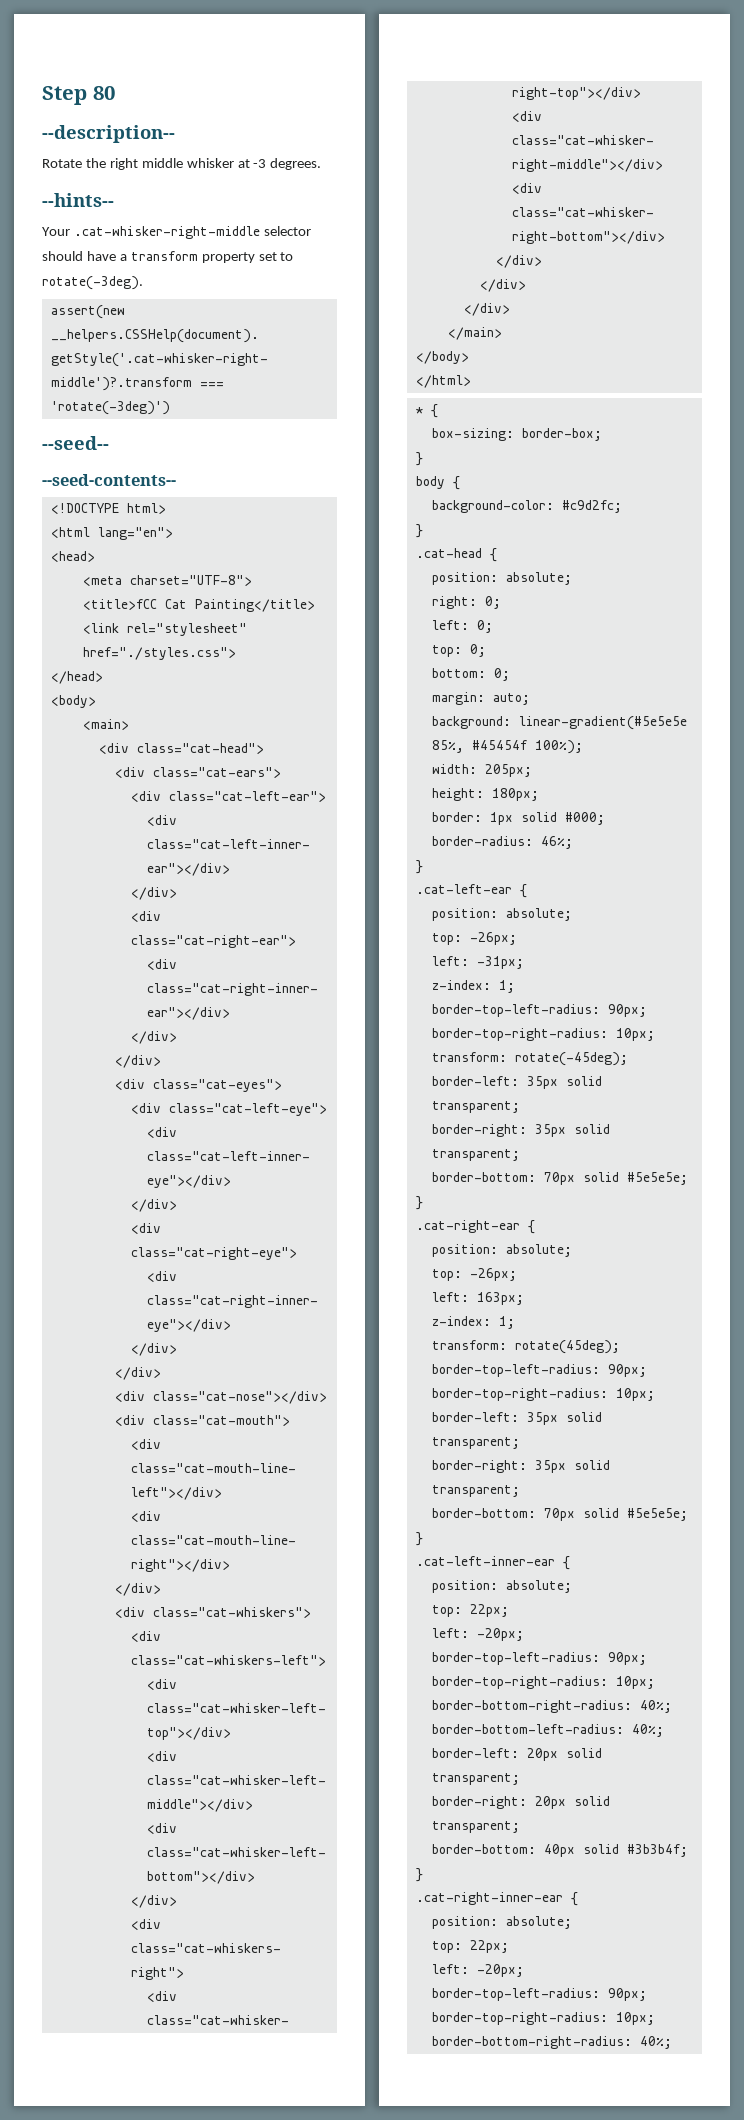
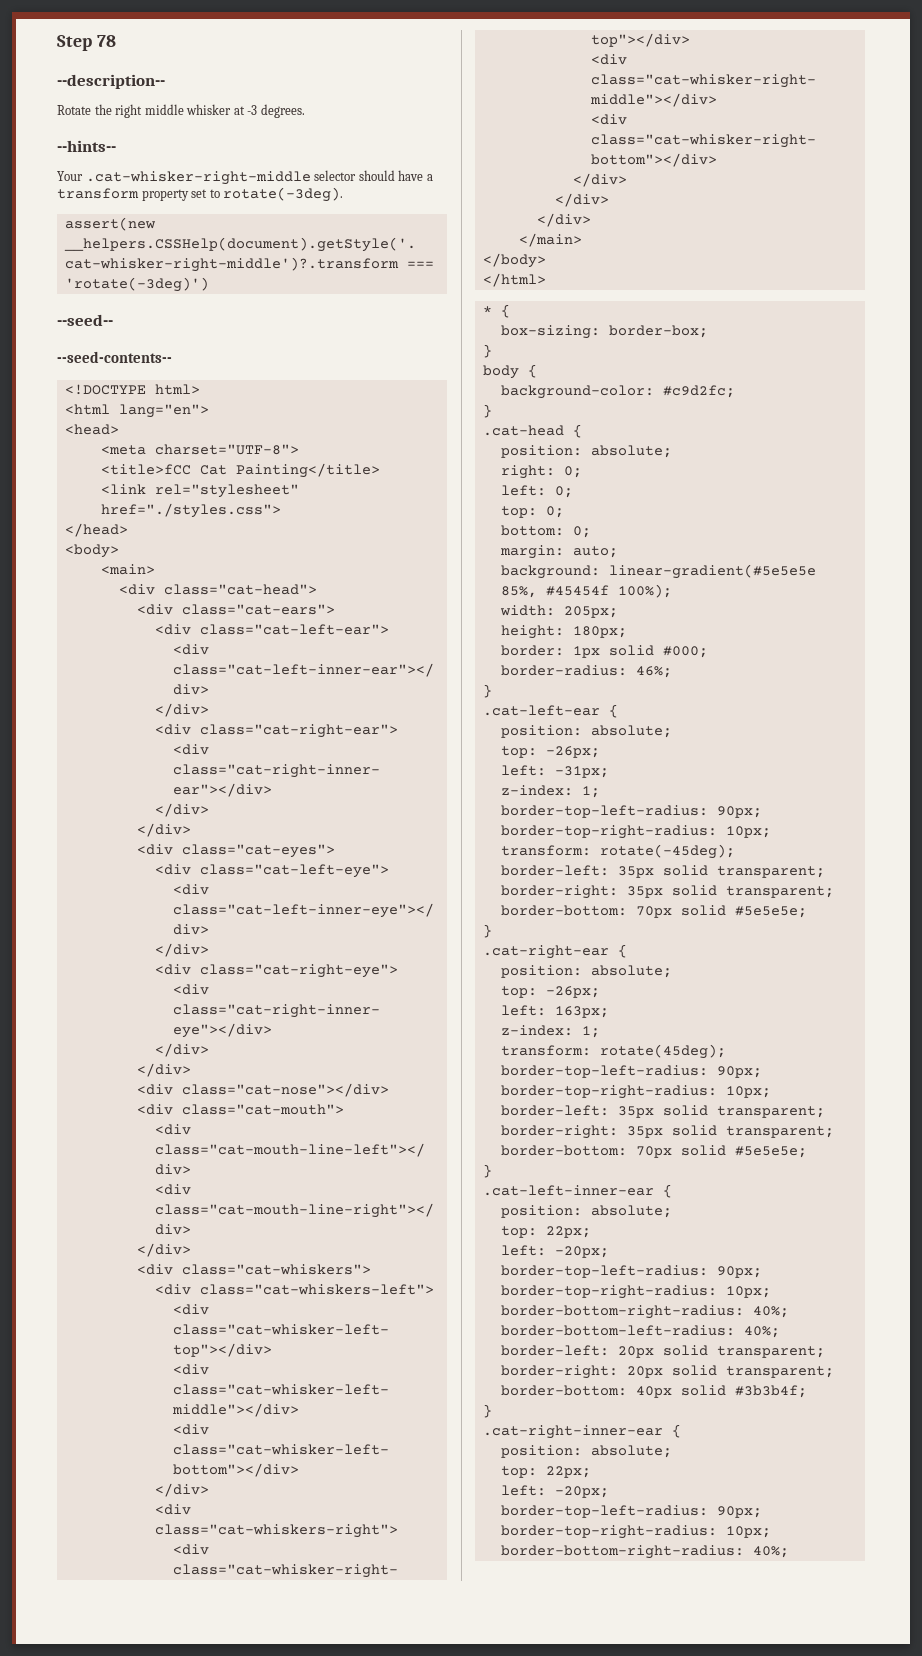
[92,86,115,100] 80 -> [96,35,116,47] 78

